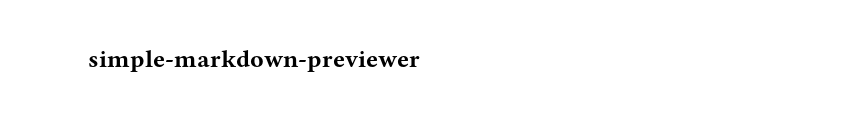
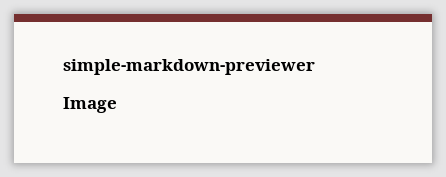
(420, 61) none -> [63,97,117,113] // Image

